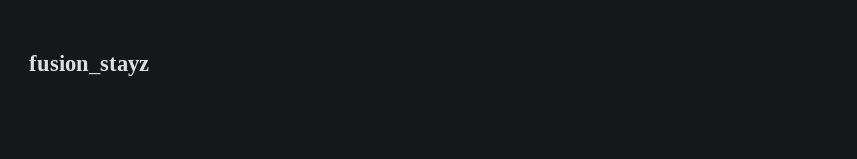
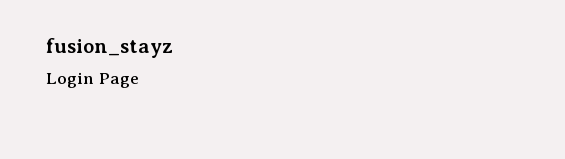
(149, 65) none -> [46,72,139,88] // Login Page

